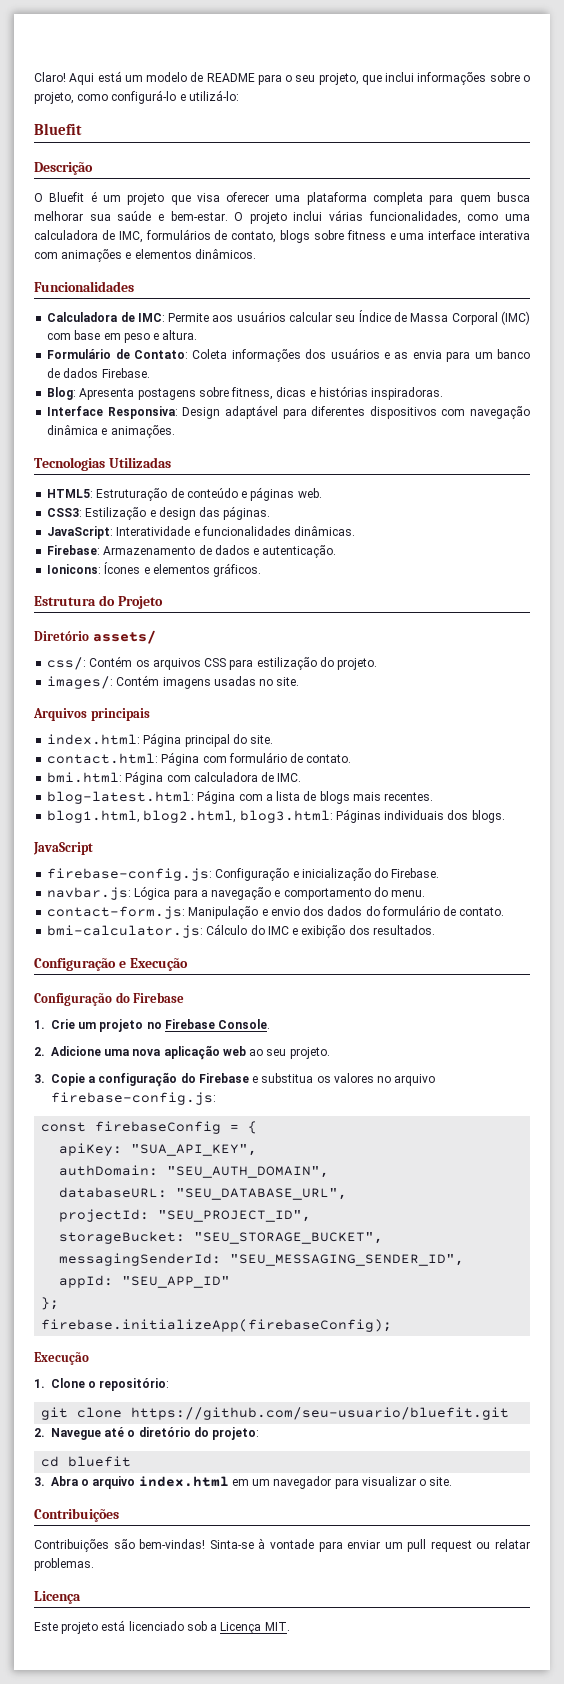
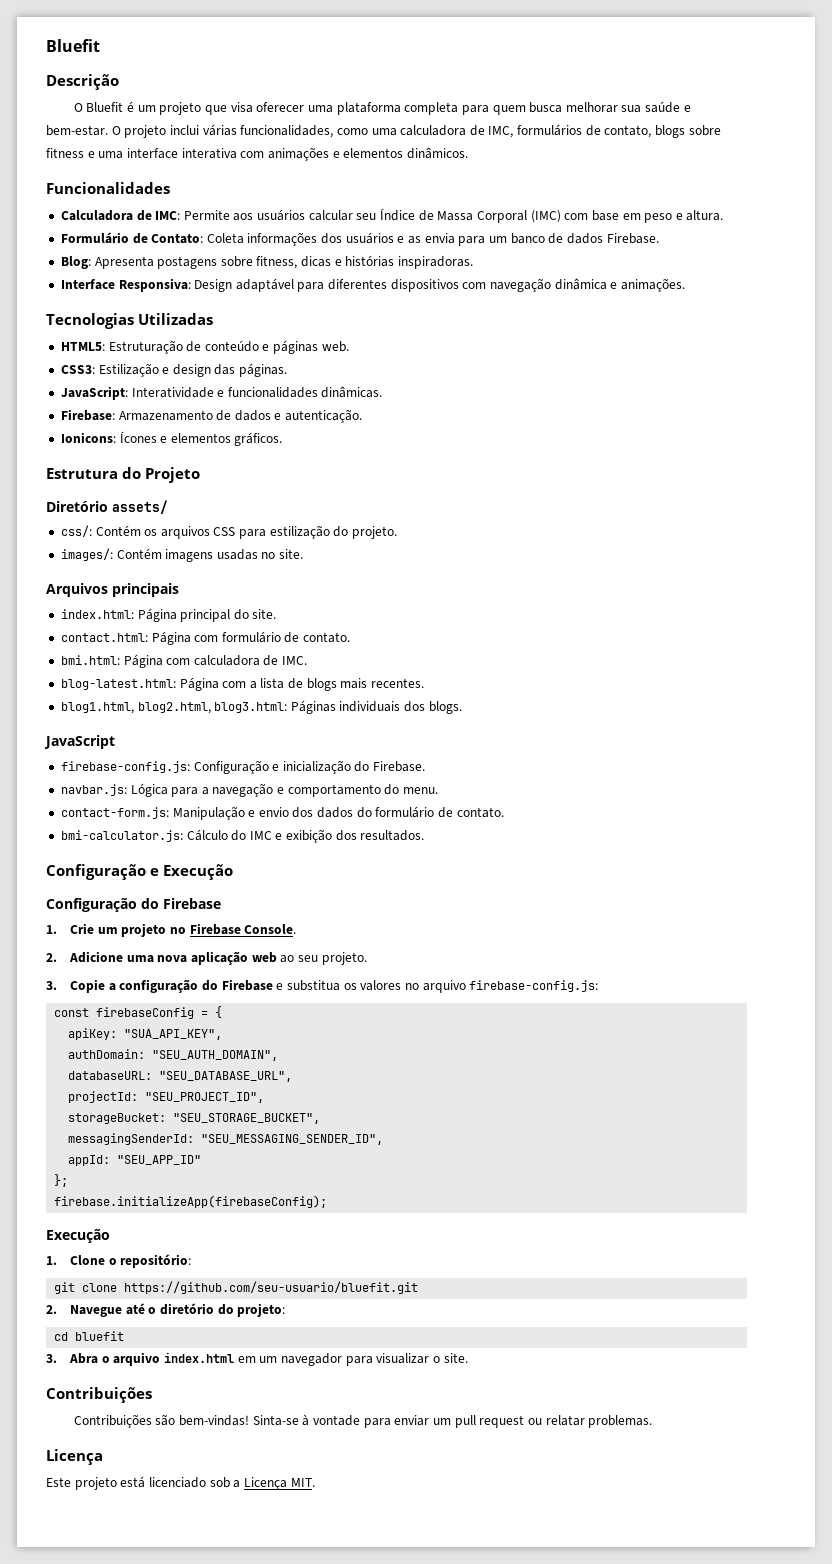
[34,71,530,85] [34,90,239,104] Claro! Aqui está um modelo de README para o seu projeto, que inclui informações sobre o projeto, como configurá-lo e utilizá-lo: // -> (46, 45) none

